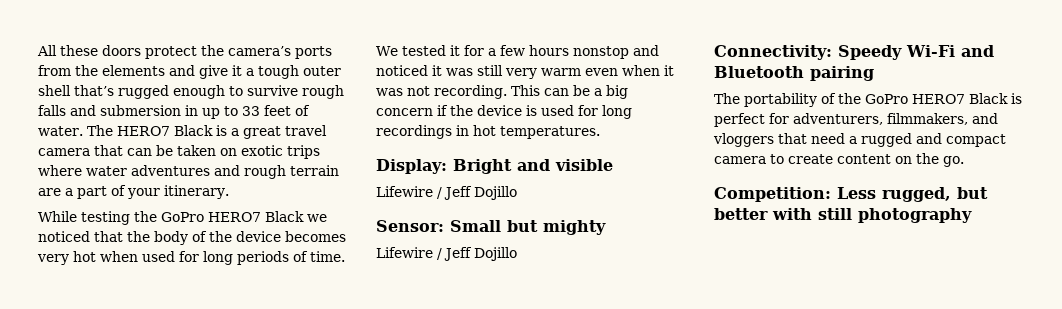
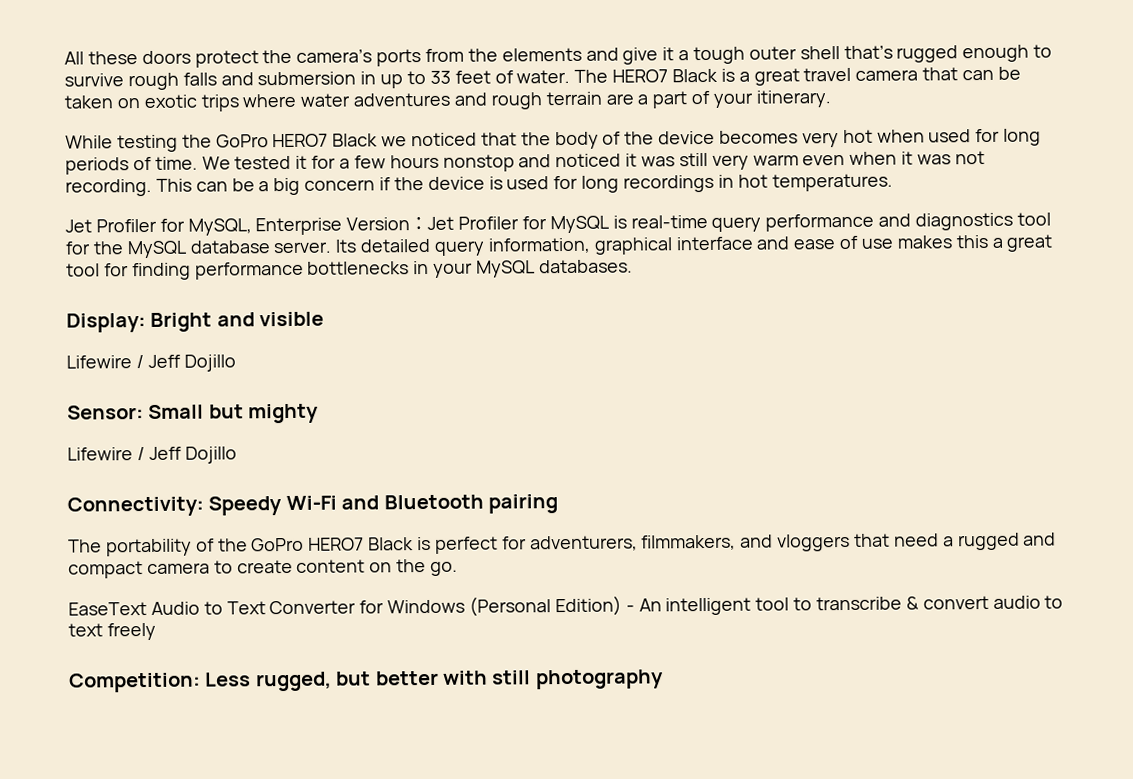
(600, 132) none -> [65,212,1051,236] [65,234,1054,259] [66,259,633,281] // Jet Profiler for MySQL, Enterprise Version：Jet Profiler for MySQL is real-time query performance and diagnostics tool for the MySQL database server. Its detailed query information, graphical interface and ease of use makes this a great tool for finding performance bottlenecks in your MySQL databases.
(964, 161) none -> [68,595,1064,617] [68,622,156,641] // EaseText Audio to Text Converter for Windows (Personal Edition) - An intelligent tool to transcribe & convert audio to text freely

